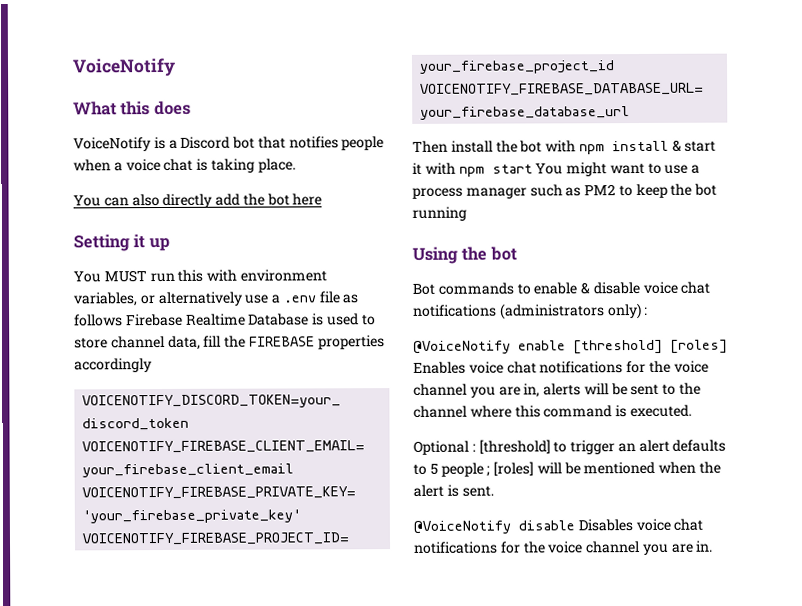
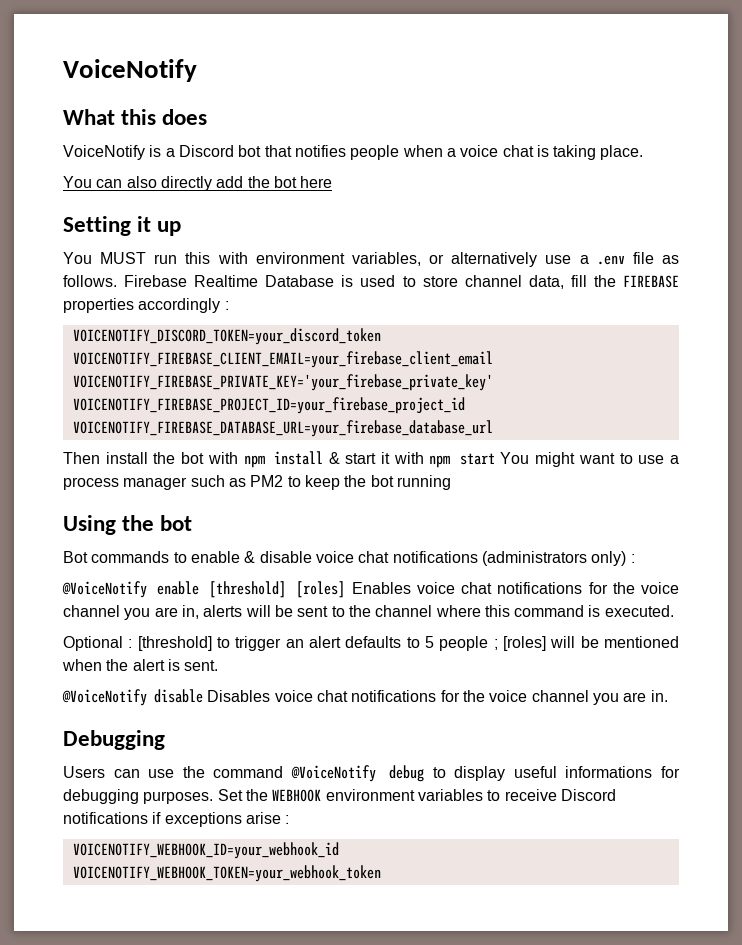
[74,314,123,327] follows -> [63,275,117,287] follows.
(152, 365) none -> [224,301,229,310] :
(714, 546) none -> [63,730,165,750] [63,765,681,782] [63,789,616,804] [63,812,290,827] [72,842,339,859] [72,865,381,882] // Debugging // Users can use the command @VoiceNotify debug to display useful informations for debugging purposes. Set the WEBHOOK environment variables to receive Discord notifications if exceptions arise : // VOICENOTIFY_WEBHOOK_ID=your_webhook_id // VOICENOTIFY_WEBHOOK_TOKEN=your_webhook_token

